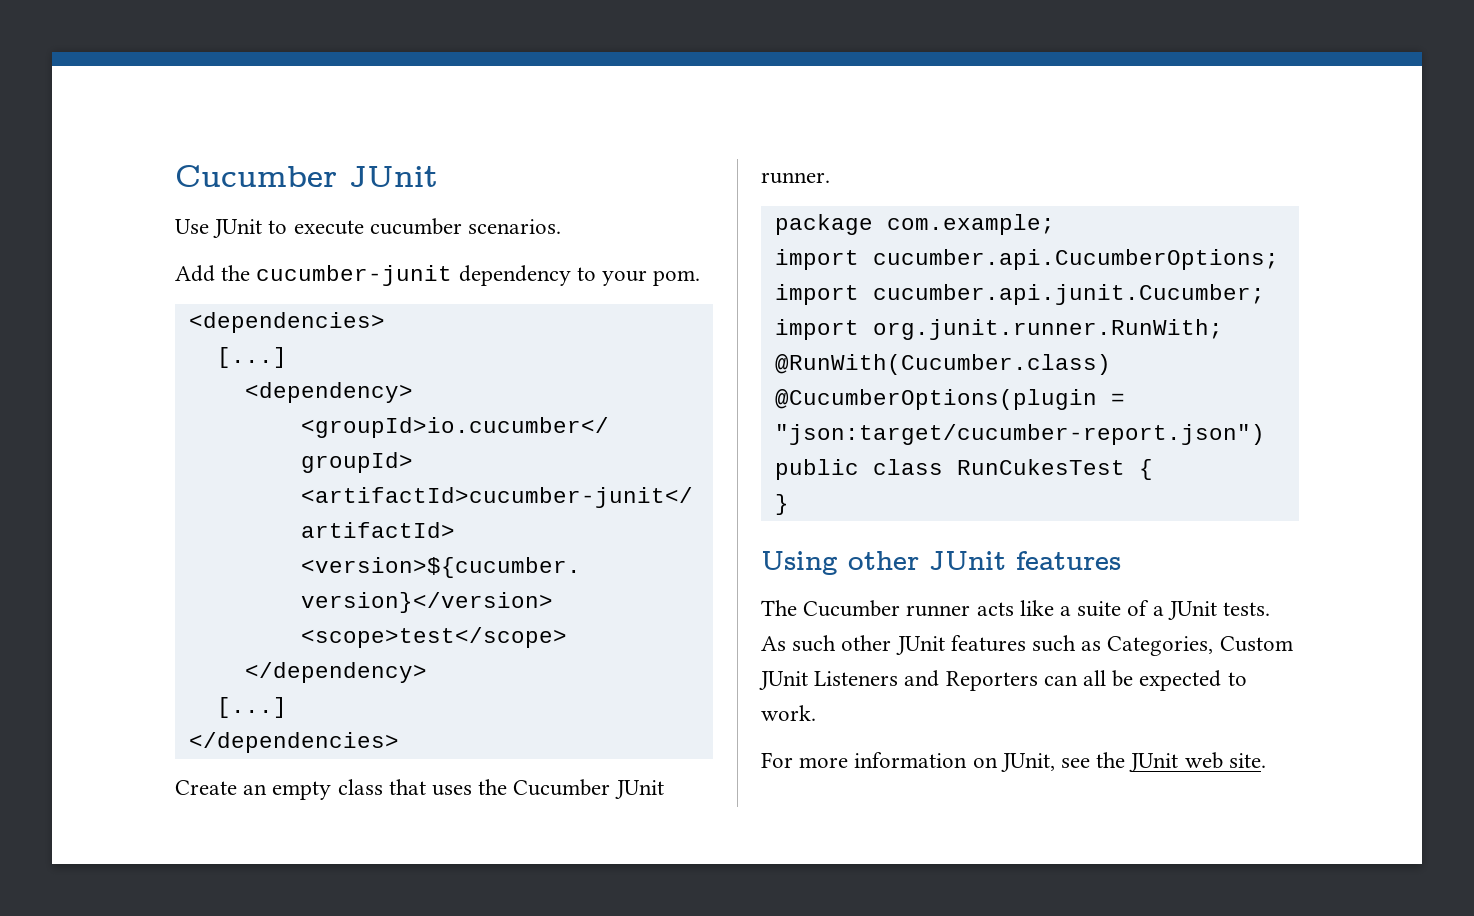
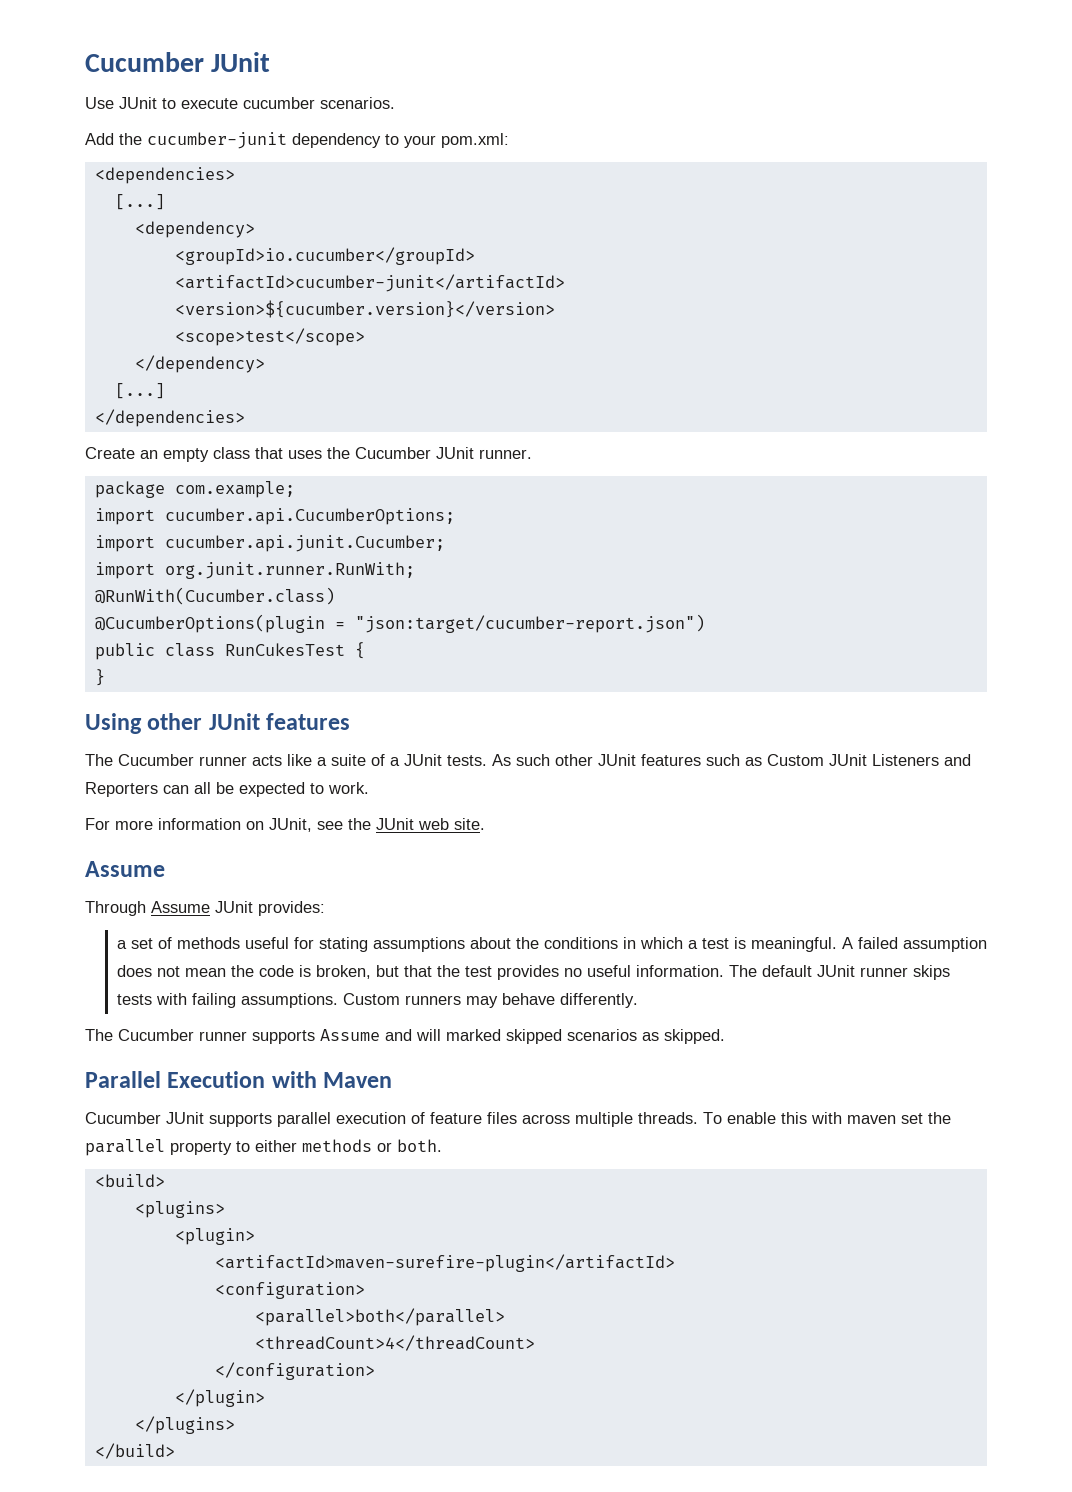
[653,270,701,286] pom. -> [441,133,509,148] pom.xml:
[1107,636,1214,656] Categories, -> (762, 761) none
(1266, 760) none -> [85,861,165,877] [85,901,325,916] [116,937,987,952] [116,965,950,980] [116,993,638,1008] [85,1029,725,1044] [85,1071,393,1088] [85,1112,951,1127] [85,1139,442,1156] [94,1174,165,1187] [134,1201,225,1218] [174,1228,255,1245] [214,1254,675,1272] [214,1282,365,1299] [254,1308,505,1326] [254,1335,535,1351] [214,1362,375,1380] [174,1389,265,1407] [134,1416,235,1434] [94,1443,175,1459] // Assume // Through Assume JUnit provides: // a set of methods useful for stating assumptions about the conditions in which a test is meaningful. A failed assumption does not mean the code is broken, but that the test provides no useful information. The default JUnit runner skips tests with failing assumptions. Custom runners may behave differently. // The Cucumber runner supports Assume and will marked skipped scenarios as skipped. // Parallel Execution with Maven // Cucumber JUnit supports parallel execution of feature files across multiple threads. To enable this with maven set the parallel property to either methods or both. // <build> // <plugins> // <plugin> // <artifactId>maven-surefire-plugin</artifactId> // <configuration> // <parallel>both</parallel> // <threadCount>4</threadCount> // </configuration> // </plugin> // </plugins> // </build>

